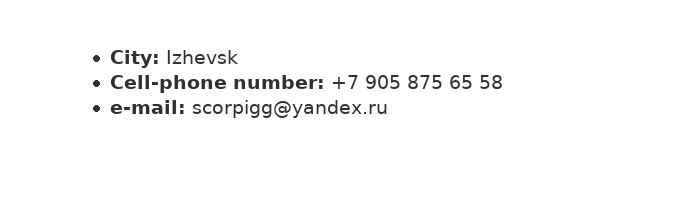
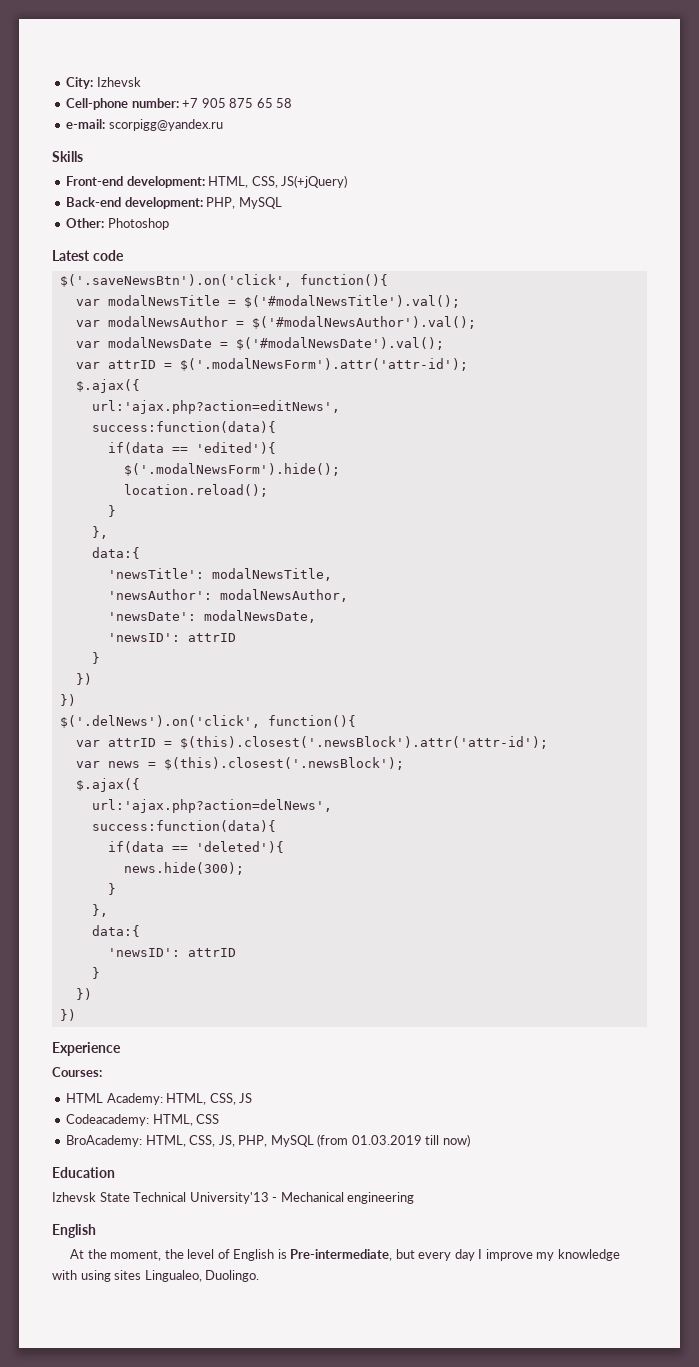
(388, 109) none -> [52,151,83,162] [66,175,348,188] [66,197,282,209] [66,218,169,230] [52,250,124,261] [59,274,388,287] [75,295,460,308] [75,316,476,329] [75,337,444,350] [75,358,468,371] [75,379,140,393] [91,400,340,414] [91,421,276,433] [107,442,276,454] [123,463,340,476] [123,484,268,497] [107,505,116,517] [91,526,108,539] [91,547,140,559] [107,568,332,581] [107,589,348,602] [107,610,316,623] [107,633,236,642] [91,652,100,664] [75,673,92,685] [59,694,76,706] [59,715,356,728] [75,736,548,749] [75,757,404,770] [75,778,140,792] [91,799,332,813] [91,820,276,832] [107,841,284,853] [123,862,244,875] [107,883,116,895] [91,904,108,917] [91,925,140,937] [107,948,236,957] [91,967,100,979] [75,988,92,1000] [59,1009,76,1021] [52,1042,121,1056] [52,1067,102,1077] [66,1093,253,1105] [66,1114,220,1126] [66,1134,470,1147] [52,1167,115,1178] [52,1192,415,1204] [52,1224,96,1238] [70,1249,620,1261] [52,1270,260,1282] // Skills // Front-end development: HTML, CSS, JS(+jQuery) // Back-end development: PHP, MySQL // Other: Photoshop // Latest code // $('.saveNewsBtn').on('click', function(){ // var modalNewsTitle = $('#modalNewsTitle').val(); // var modalNewsAuthor = $('#modalNewsAuthor').val(); // var modalNewsDate = $('#modalNewsDate').val(); // var attrID = $('.modalNewsForm').attr('attr-id'); // $.ajax({ // url:'ajax.php?action=editNews', // success:function(data){ // if(data == 'edited'){ // $('.modalNewsForm').hide(); // location.reload(); // } // }, // data:{ // 'newsTitle': modalNewsTitle, // 'newsAuthor': modalNewsAuthor, // 'newsDate': modalNewsDate, // 'newsID': attrID // } // }) // }) // $('.delNews').on('click', function(){ // var attrID = $(this).closest('.newsBlock').attr('attr-id'); // var news = $(this).closest('.newsBlock'); // $.ajax({ // url:'ajax.php?action=delNews', // success:function(data){ // if(data == 'deleted'){ // news.hide(300); // } // }, // data:{ // 'newsID': attrID // } // }) // }) // Experience // Courses: // HTML Academy: HTML, CSS, JS // Codeacademy: HTML, CSS // BroAcademy: HTML, CSS, JS, PHP, MySQL (from 01.03.2019 till now) // Education // Izhevsk State Technical University'13 - Mechanical engineering // English // At the moment, the level of English is Pre-intermediate, but every day I improve my knowledge with using sites Lingualeo, Duolingo.

